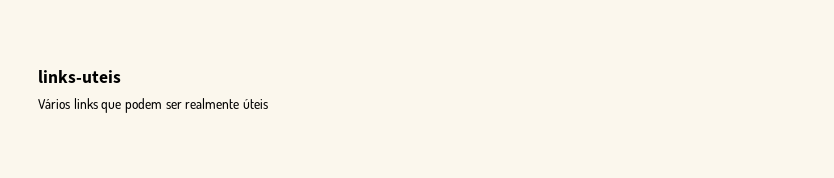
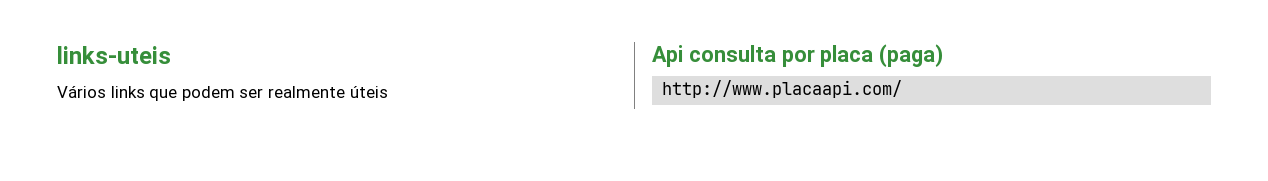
(268, 104) none -> [652,44,944,67] [662,80,903,98] // Api consulta por placa (paga) // http://www.placaapi.com/

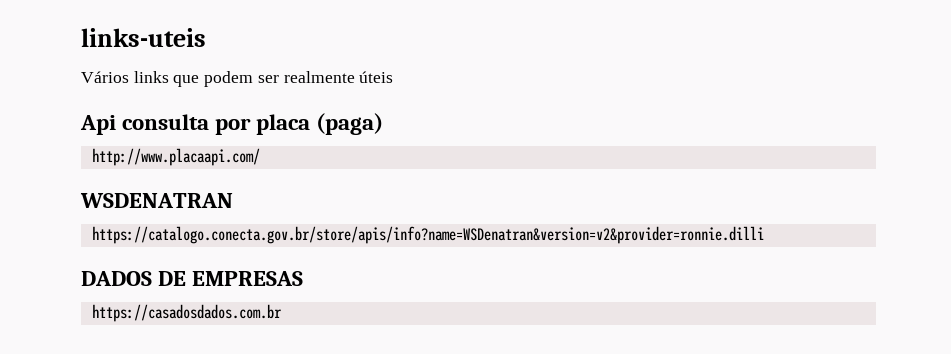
(903, 89) none -> [80,193,233,208] [91,226,764,244] [81,271,304,286] [91,304,282,322] // WSDENATRAN // https://catalogo.conecta.gov.br/store/apis/info?name=WSDenatran&version=v2&provider=ronnie.dilli // DADOS DE EMPRESAS // https://casadosdados.com.br

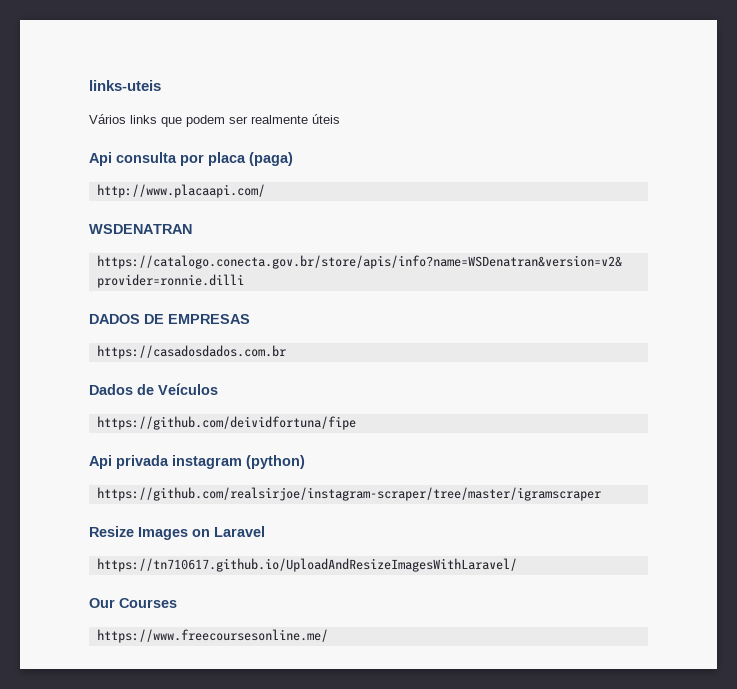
(282, 313) none -> [89,383,218,395] [96,416,356,430] [89,455,305,469] [96,487,601,501] [89,526,265,540] [96,558,517,572] [89,598,177,608] [96,629,328,643] // Dados de Veículos // https://github.com/deividfortuna/fipe // Api privada instagram (python) // https://github.com/realsirjoe/instagram-scraper/tree/master/igramscraper // Resize Images on Laravel // https://tn710617.github.io/UploadAndResizeImagesWithLaravel/ // Our Courses // https://www.freecoursesonline.me/

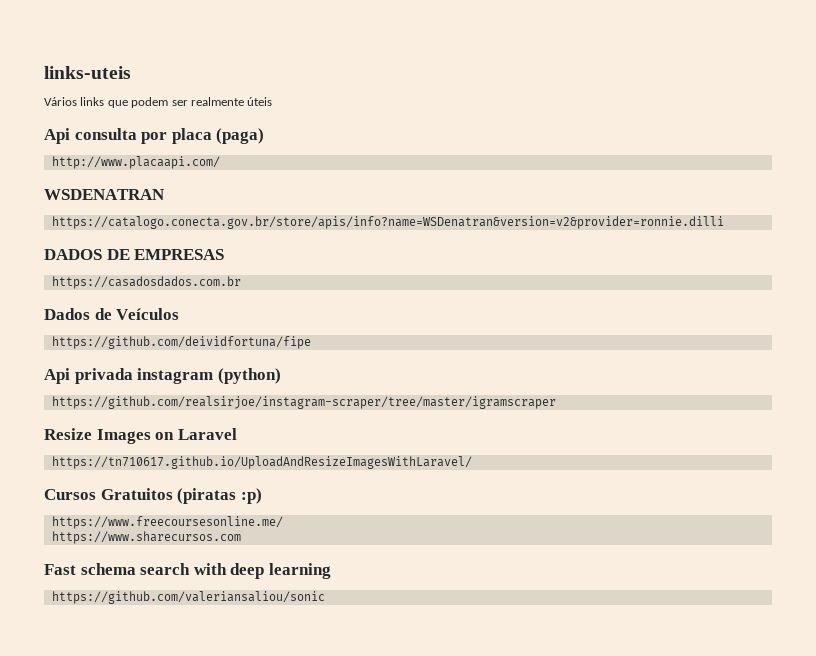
[89,598,177,608] [96,629,328,643] Our Courses // https://www.freecoursesonline.me/ -> [44,488,262,504] [51,516,283,529] [51,531,241,544] [44,563,331,579] [51,591,325,604] Cursos Gratuitos (piratas :p) // https://www.freecoursesonline.me/ // https://www.sharecursos.com // Fast schema search with deep learning // https://github.com/valeriansaliou/sonic

